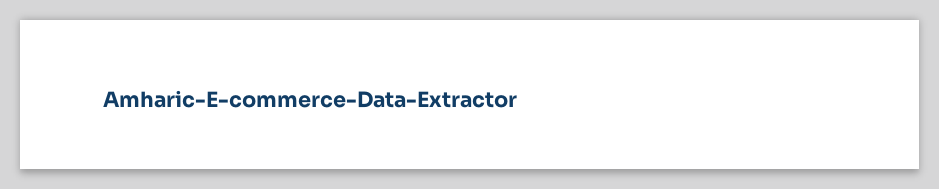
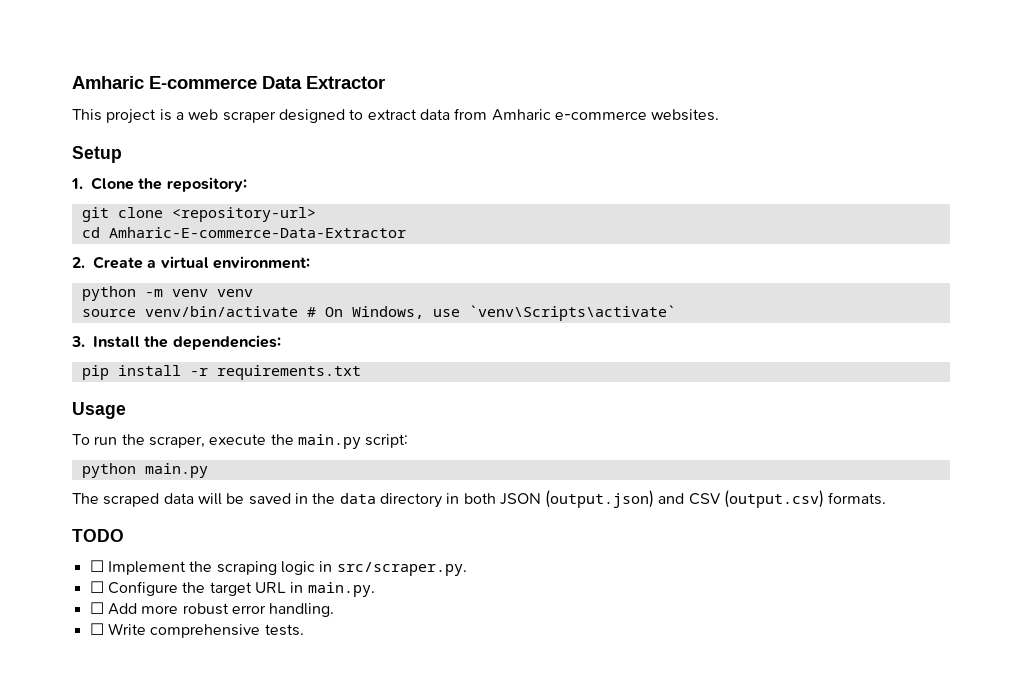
[103,90,517,108] Amharic-E-commerce-Data-Extractor -> [72,76,385,89] [72,108,720,124] [72,146,122,163] [71,177,247,192] [81,207,316,222] [81,227,406,238] [72,256,310,269] [81,286,253,301] [81,305,676,321] [71,335,281,350] [81,365,361,380] [72,402,126,419] [72,434,409,449] [81,463,208,478] [72,490,887,508] [72,529,124,542] [89,560,467,576] [89,581,375,597] [89,602,335,617] [89,623,304,638] Amharic E-commerce Data Extractor // This project is a web scraper designed to extract data from Amharic e-commerce websites. // Setup // 1. Clone the repository: // git clone <repository-url> // cd Amharic-E-commerce-Data-Extractor // 2. Create a virtual environment: // python -m venv venv // source venv/bin/activate # On Windows, use `venv\Scripts\activate` // 3. Install the dependencies: // pip install -r requirements.txt // Usage // To run the scraper, execute the main.py script: // python main.py // The scraped data will be saved in the data directory in both JSON (output.json) and CSV (output.csv) formats. // TODO // ☐ Implement the scraping logic in src/scraper.py. // ☐ Configure the target URL in main.py. // ☐ Add more robust error handling. // ☐ Write comprehensive tests.

